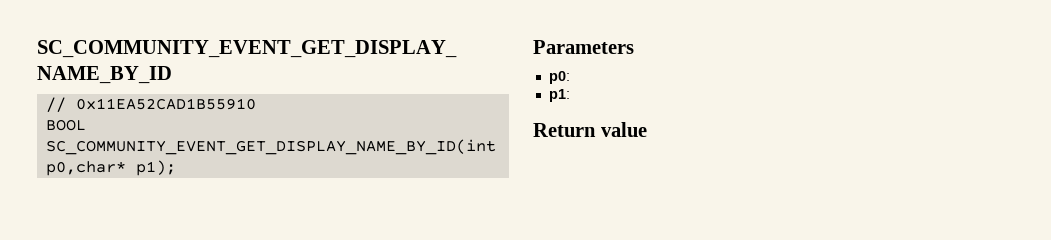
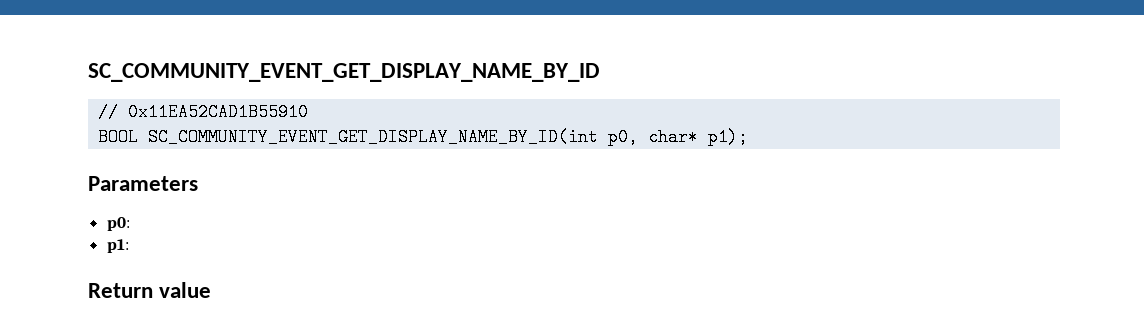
[45,161,126,176] p0,char* -> [608,128,699,146] p0, char*

